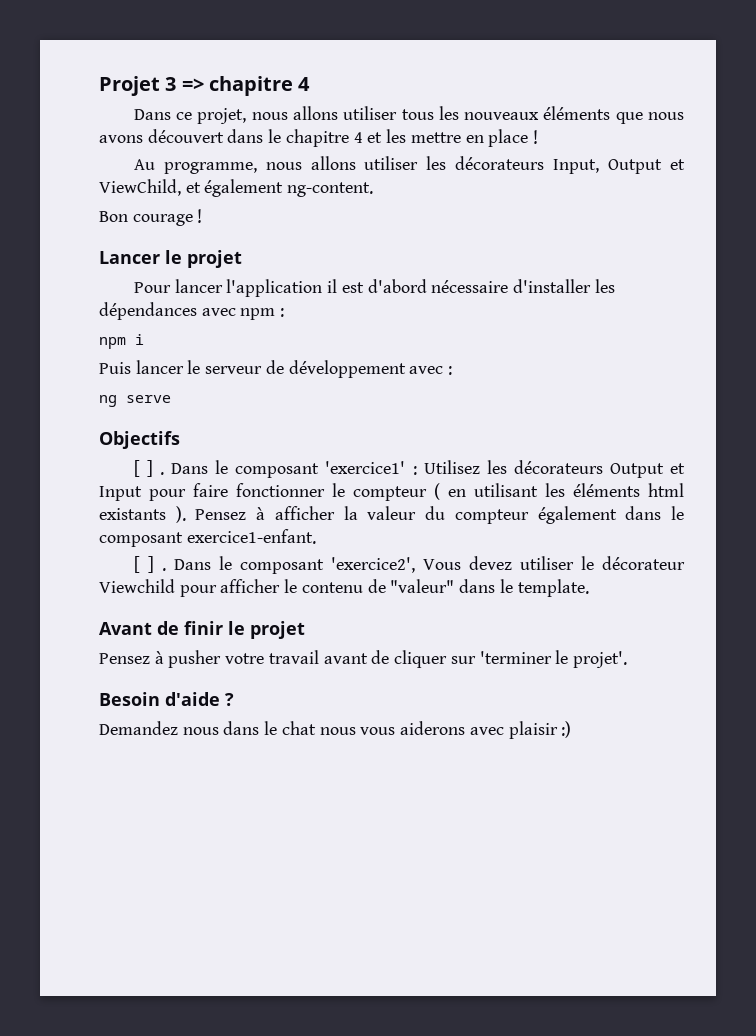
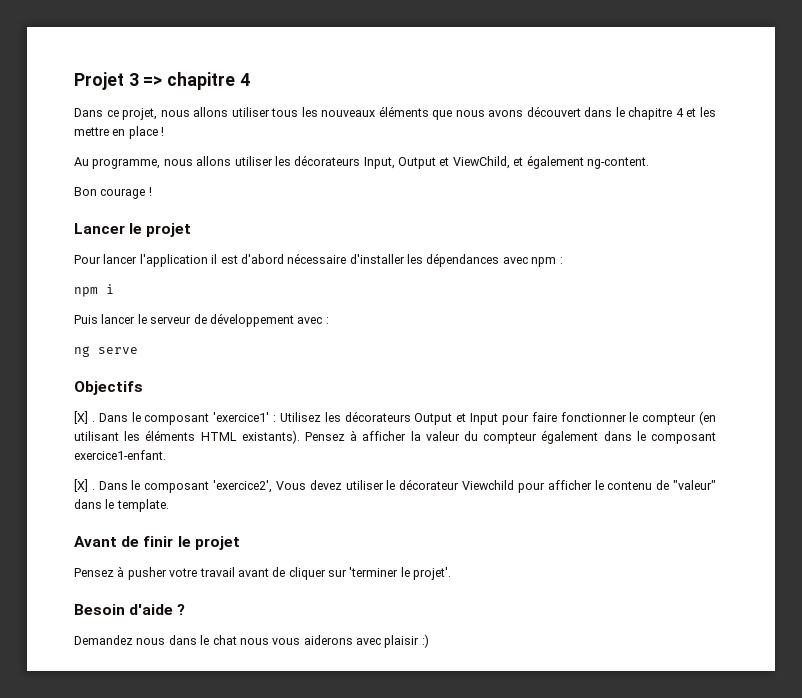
[133,460,153,477] [ ] -> [74,411,88,424] [X]
[434,483,466,500] ( en -> [699,411,716,425] (en
[648,483,684,497] [99,506,186,523] html existants ). -> [200,430,300,444] HTML existants).
[133,556,154,573] [ ] -> [74,479,88,492] [X]

